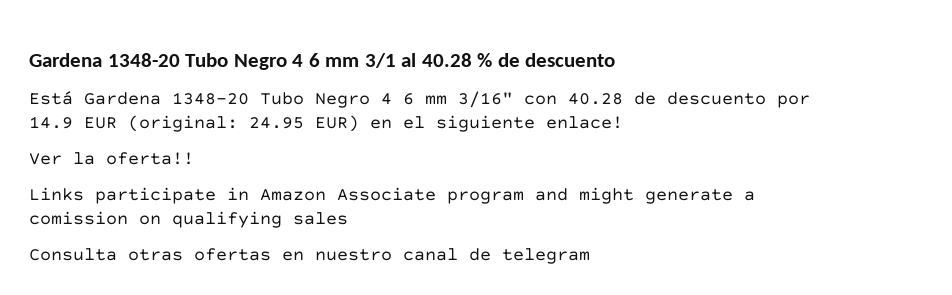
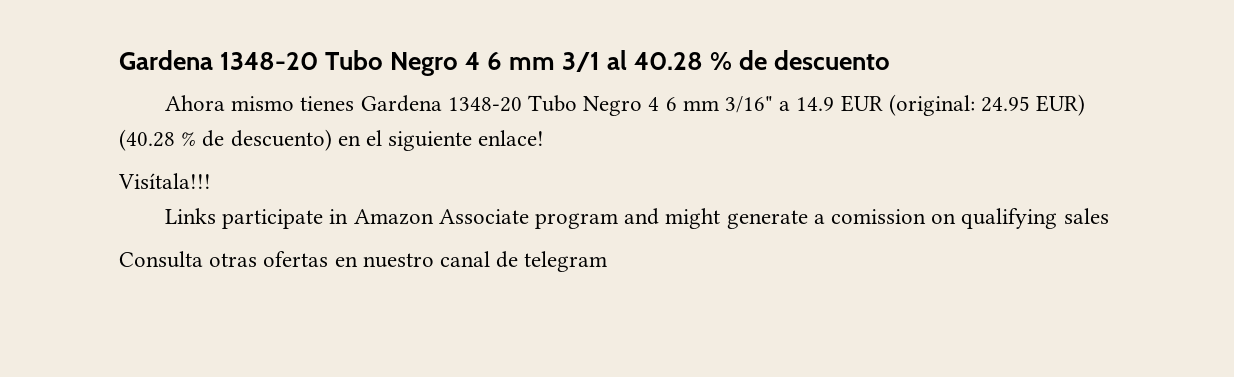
[29,91,73,105] Está -> [164,95,355,111] Ahora mismo tienes
[524,92,810,108] con 40.28 de descuento por -> [779,101,791,111] a
(359, 123) none -> [119,129,332,151] (40.28 % de descuento)
[29,152,194,165] Ver la oferta!! -> [118,173,211,189] Visítala!!!

